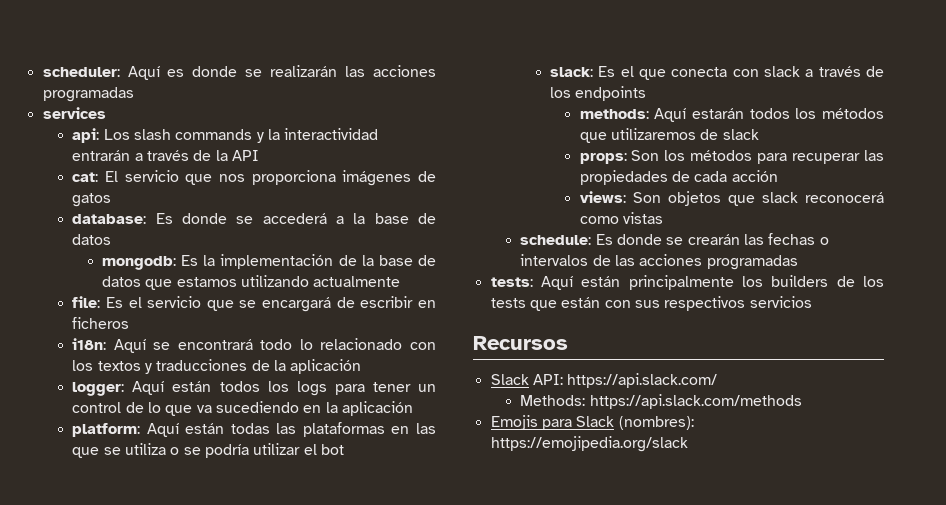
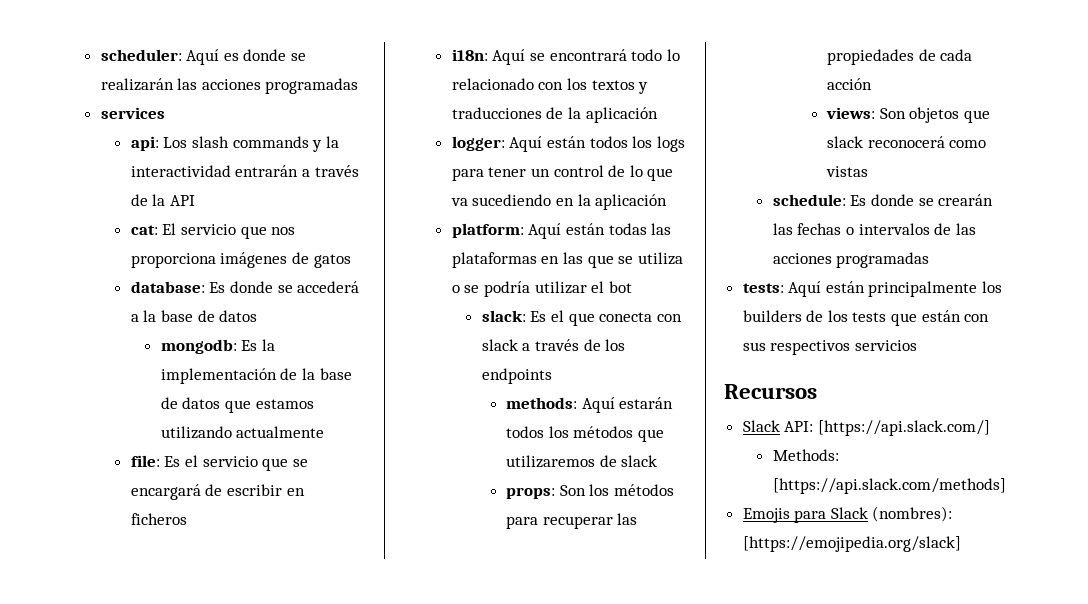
[567,373,718,388] https://api.slack.com/ -> [817,420,990,436] [https://api.slack.com/]
[589,394,802,409] https://api.slack.com/methods -> [772,478,1006,494] [https://api.slack.com/methods]
[490,436,688,452] https://emojipedia.org/slack -> [742,536,961,552] [https://emojipedia.org/slack]

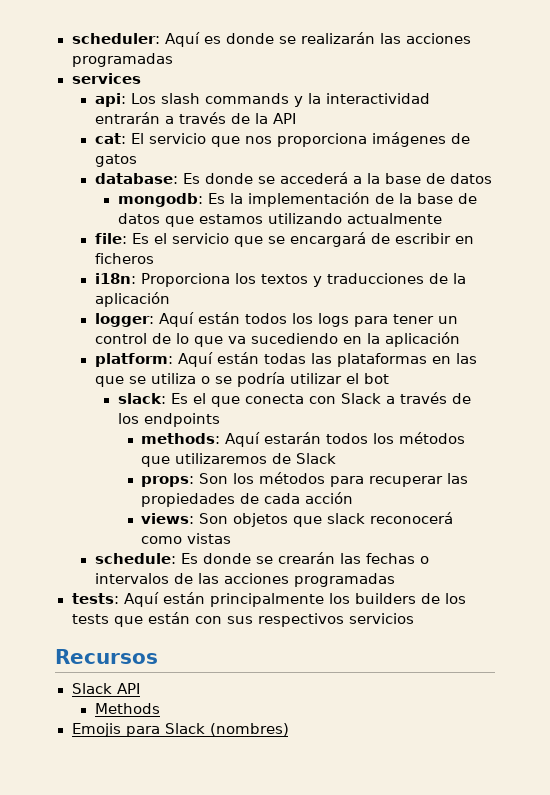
[492,49,680,65] [451,78,564,90] Aquí se encontrará todo lo relacionado con -> [140,273,230,287] Proporciona
[481,339,518,351] slack -> [340,393,381,404] Slack
[621,455,658,467] slack -> [296,453,337,464] Slack
[784,420,990,436] [772,449,839,461] [772,478,1006,494] API: [https://api.slack.com/] // Methods: [https://api.slack.com/methods] -> [116,683,140,694] [94,703,160,714] API // Methods
[872,506,953,522] [742,536,961,552] (nombres): [https://emojipedia.org/slack] -> [209,723,289,736] (nombres)

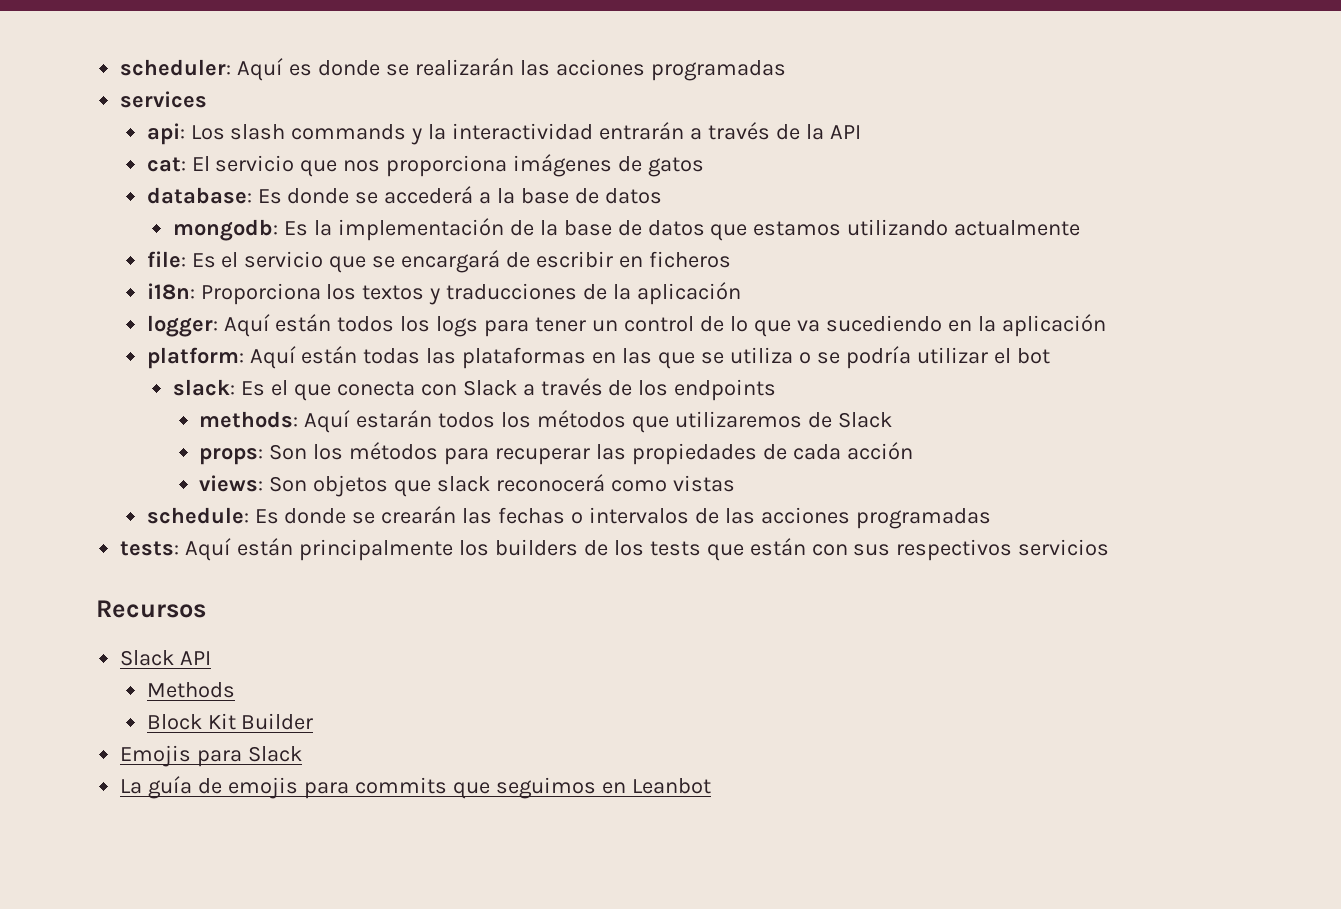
(160, 708) none -> [146,713,314,730] // Block Kit Builder
[209,723,289,736] (nombres) -> [120,776,711,799] // La guía de emojis para commits que seguimos en Leanbot

